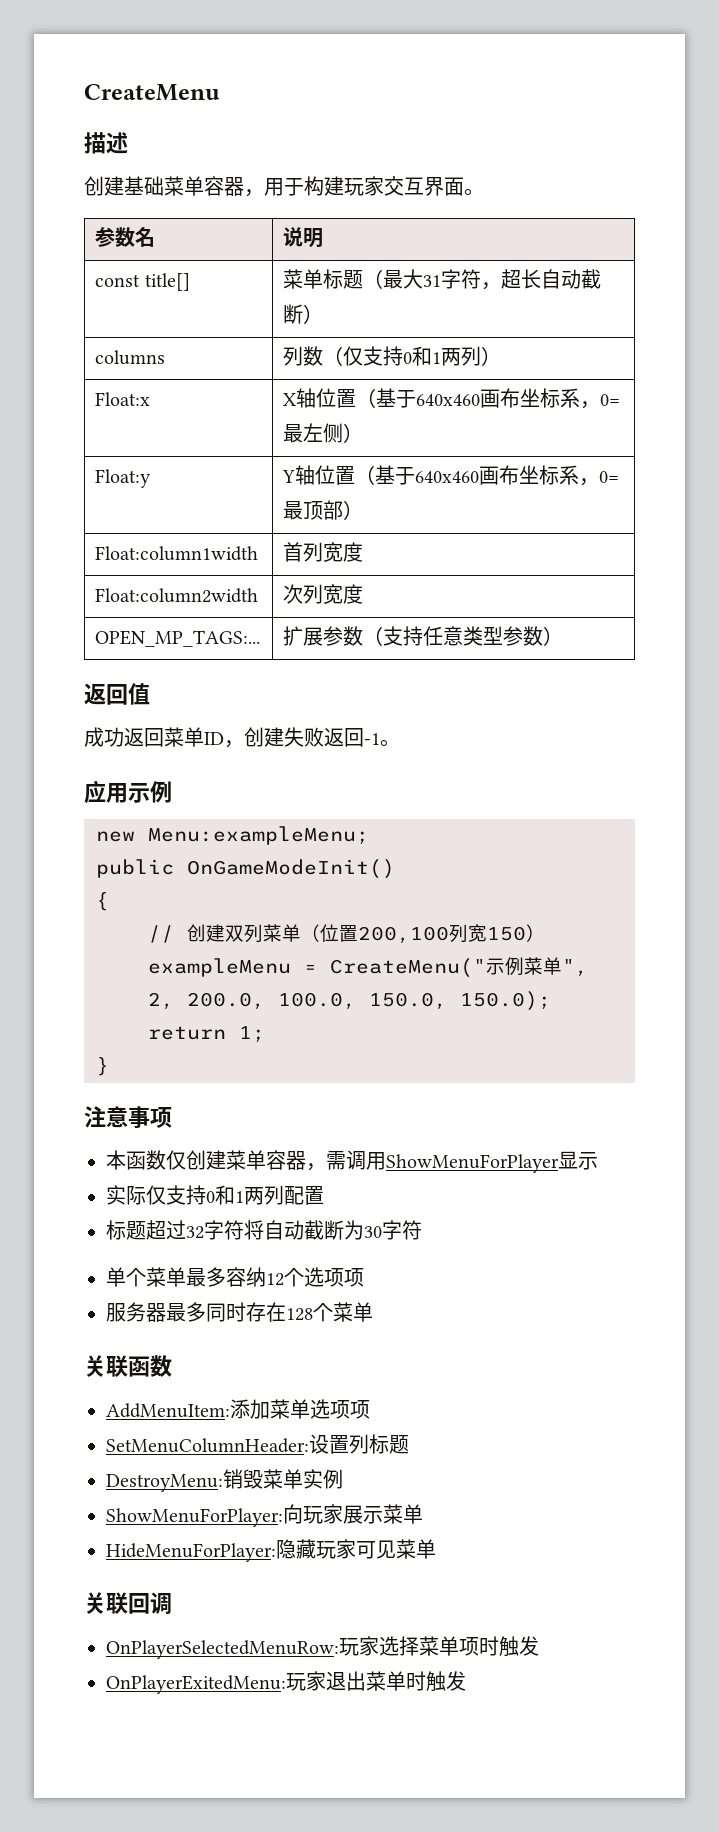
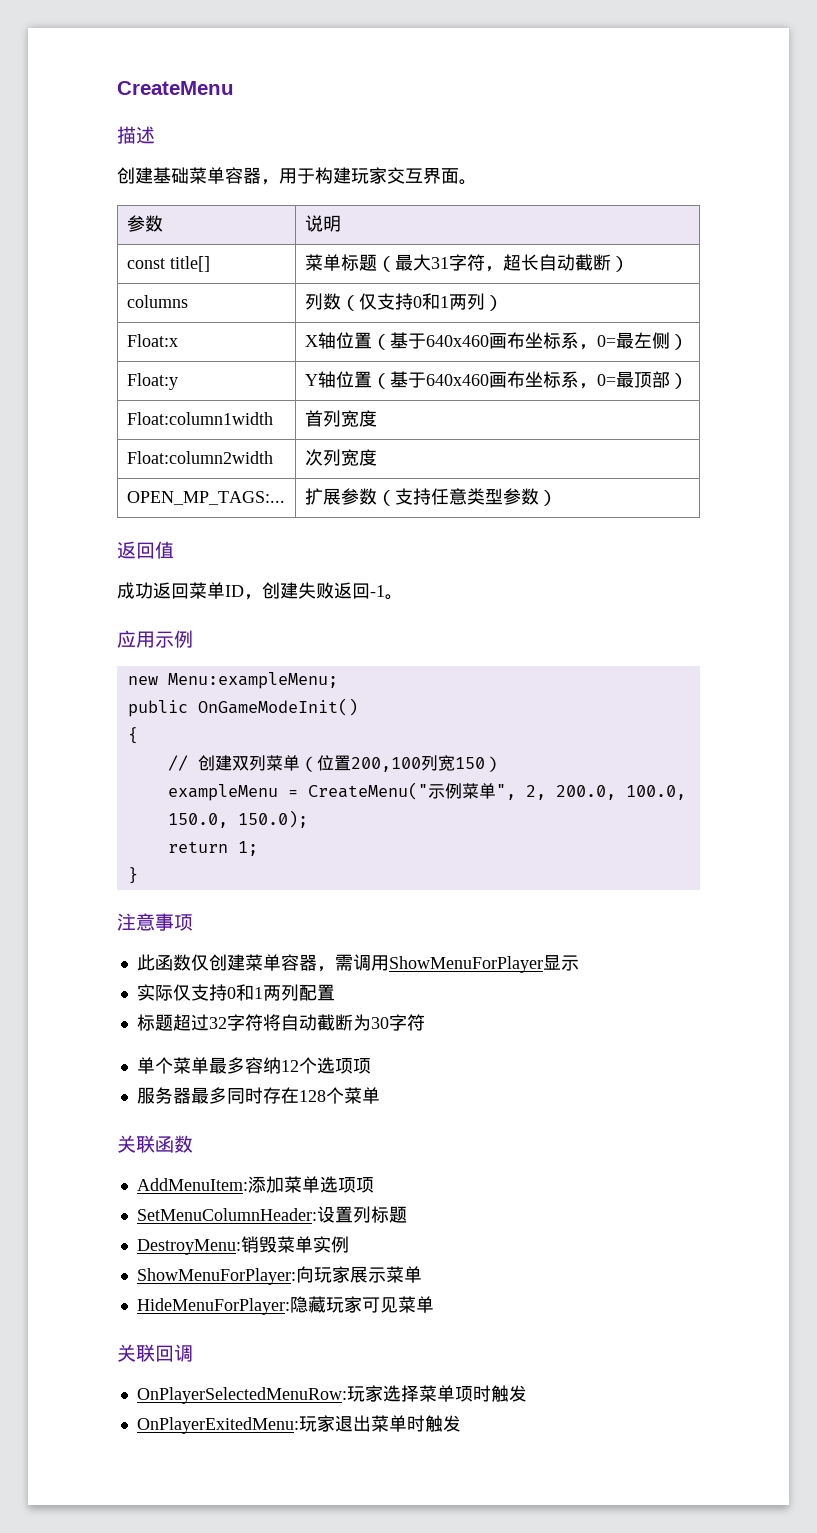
[135,227,156,247] 名 -> (163, 223) none
[106,1150,126,1170] 本 -> [136,954,155,971] 此

